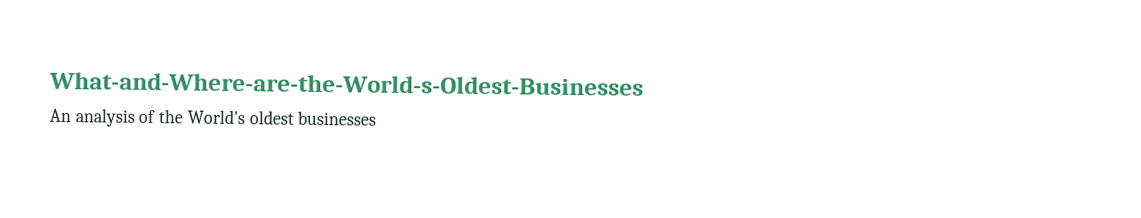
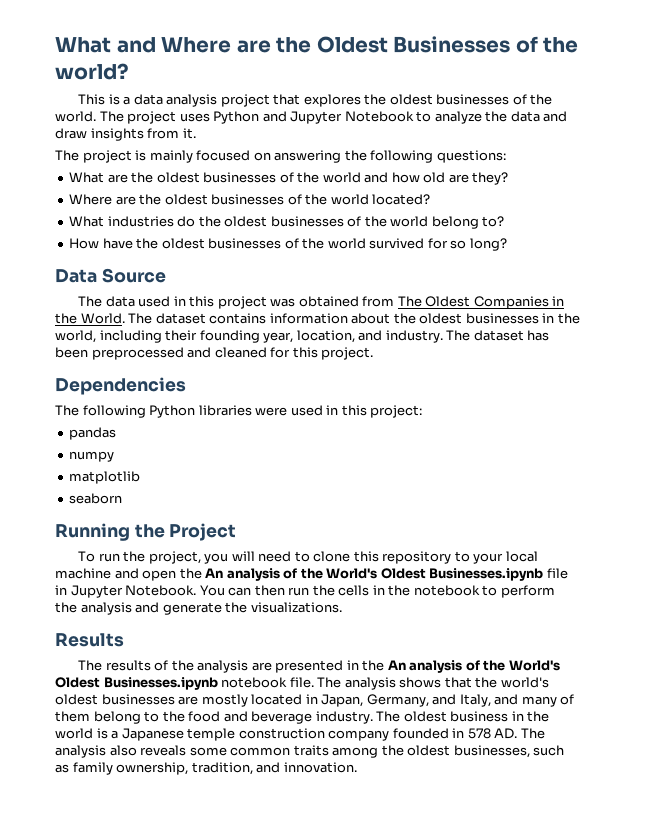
[49,71,644,96] [49,108,377,127] What-and-Where-are-the-World-s-Oldest-Businesses // An analysis of the World's oldest businesses -> [55,36,579,53] [55,63,129,80] [78,94,553,107] [55,111,568,124] [55,128,196,141] [55,150,506,163] [69,172,509,185] [69,194,431,205] [69,216,505,229] [69,238,507,251] [55,268,166,283] [78,296,565,309] [55,313,580,324] [55,330,550,343] [55,347,374,360] [55,377,186,395] [55,405,423,418] [69,427,117,440] [69,451,115,462] [69,471,141,484] [69,493,123,504] [55,523,237,541] [78,551,538,564] [55,568,568,581] [55,585,555,598] [55,602,342,615] [55,633,124,647] [78,660,560,673] [55,677,549,690] [55,694,575,707] [55,711,550,724] [55,728,545,741] [55,745,565,758] [55,762,357,775] What and Where are the Oldest Businesses of the world? // This is a data analysis project that explores the oldest businesses of the world. The project uses Python and Jupyter Notebook to analyze the data and draw insights from it. // The project is mainly focused on answering the following questions: // What are the oldest businesses of the world and how old are they? // Where are the oldest businesses of the world located? // What industries do the oldest businesses of the world belong to? // How have the oldest businesses of the world survived for so long? // Data Source // The data used in this project was obtained from The Oldest Companies in the World. The dataset contains information about the oldest businesses in the world, including their founding year, location, and industry. The dataset has been preprocessed and cleaned for this project. // Dependencies // The following Python libraries were used in this project: // pandas // numpy // matplotlib // seaborn // Running the Project // To run the project, you will need to clone this repository to your local machine and open the An analysis of the World's Oldest Businesses.ipynb file in Jupyter Notebook. You can then run the cells in the notebook to perform the analysis and generate the visualizations. // Results // The results of the analysis are presented in the An analysis of the World's Oldest Businesses.ipynb notebook file. The analysis shows that the world's oldest businesses are mostly located in Japan, Germany, and Italy, and many of them belong to the food and beverage industry. The oldest business in the world is a Japanese temple construction company founded in 578 AD. The analysis also reveals some common traits among the oldest businesses, such as family ownership, tradition, and innovation.

